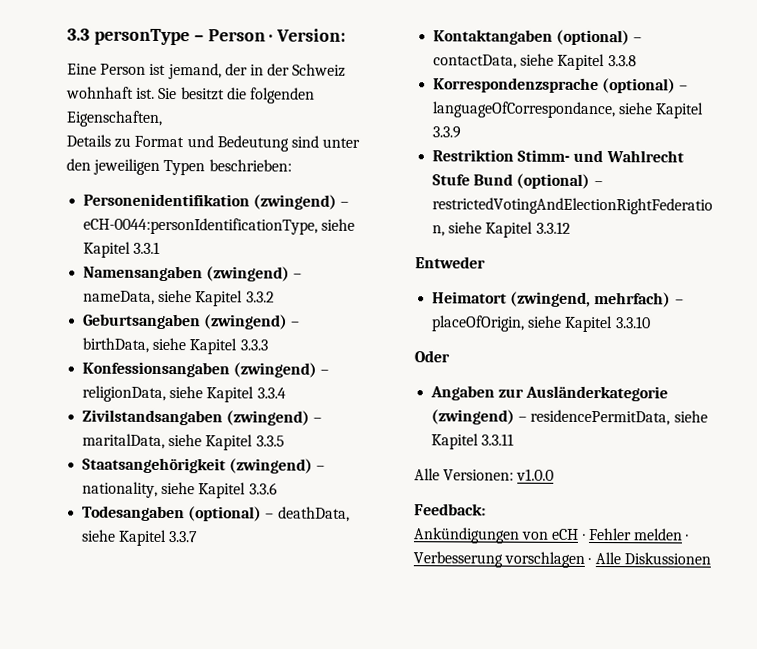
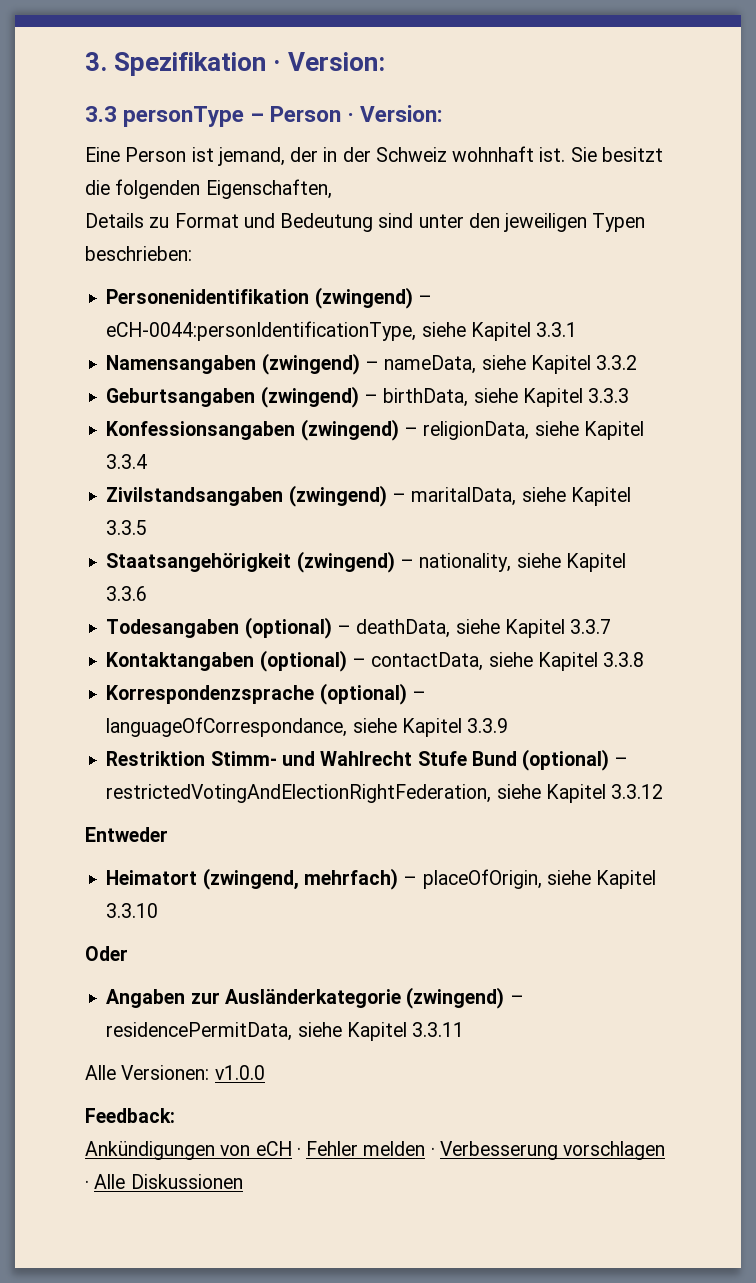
(67, 34) none -> [85,52,386,76] 3. Spezifikation · Version: //

